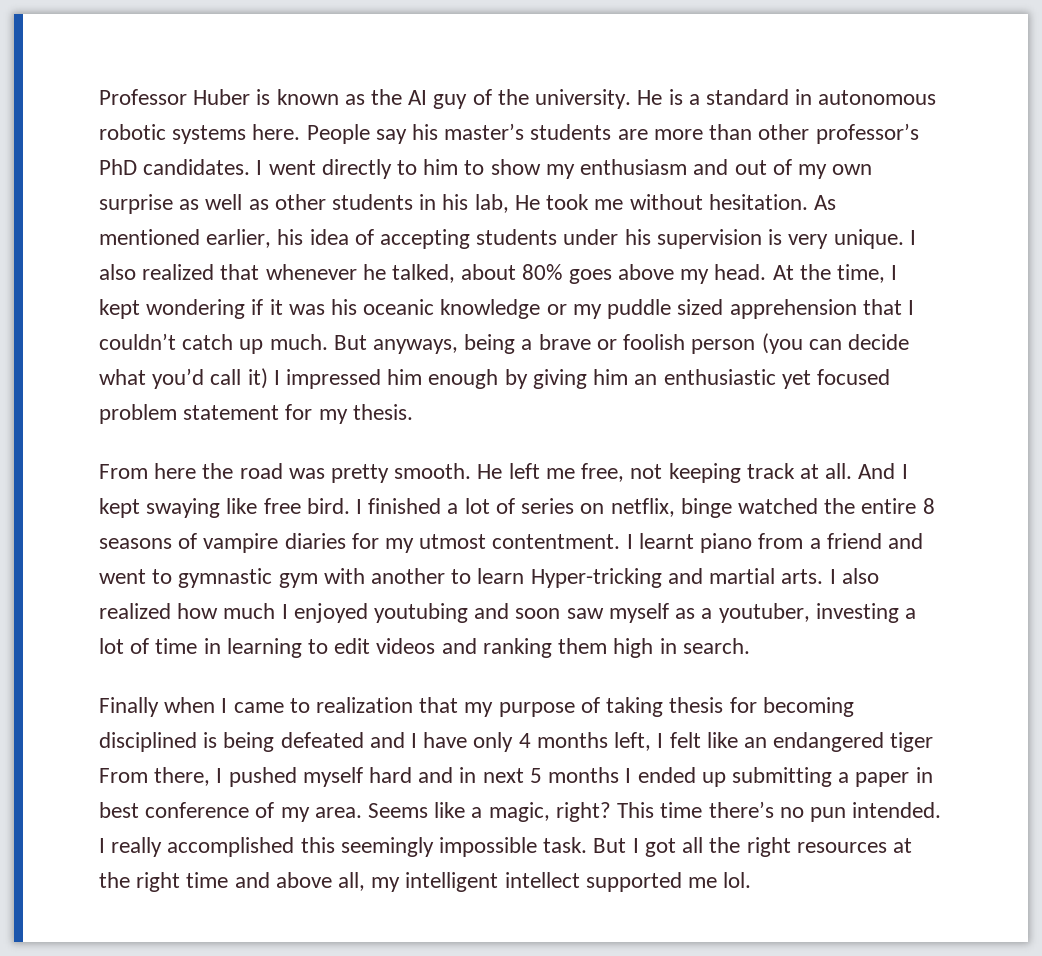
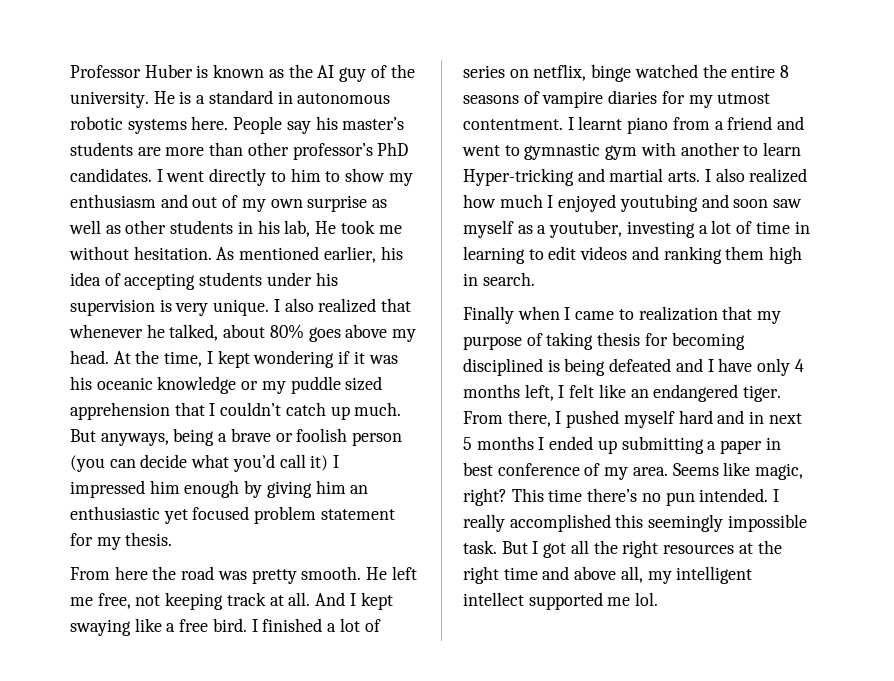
(258, 506) none -> [166,623,176,632] a
[890,732,934,752] tiger -> [743,385,782,402] tiger.
[471,807,483,818] a -> (751, 469) none

